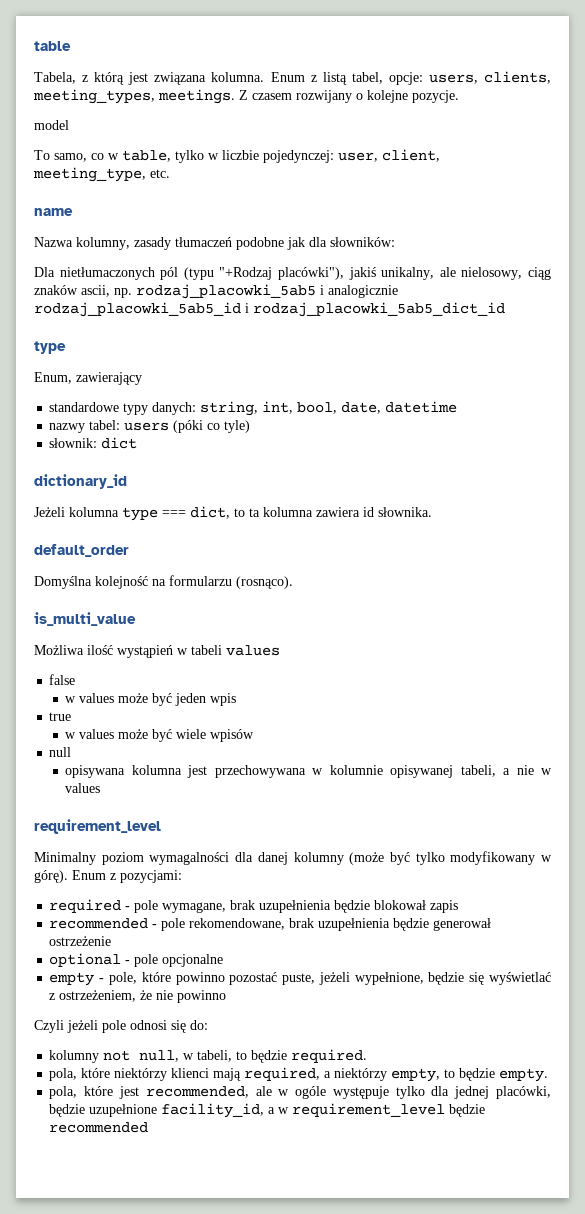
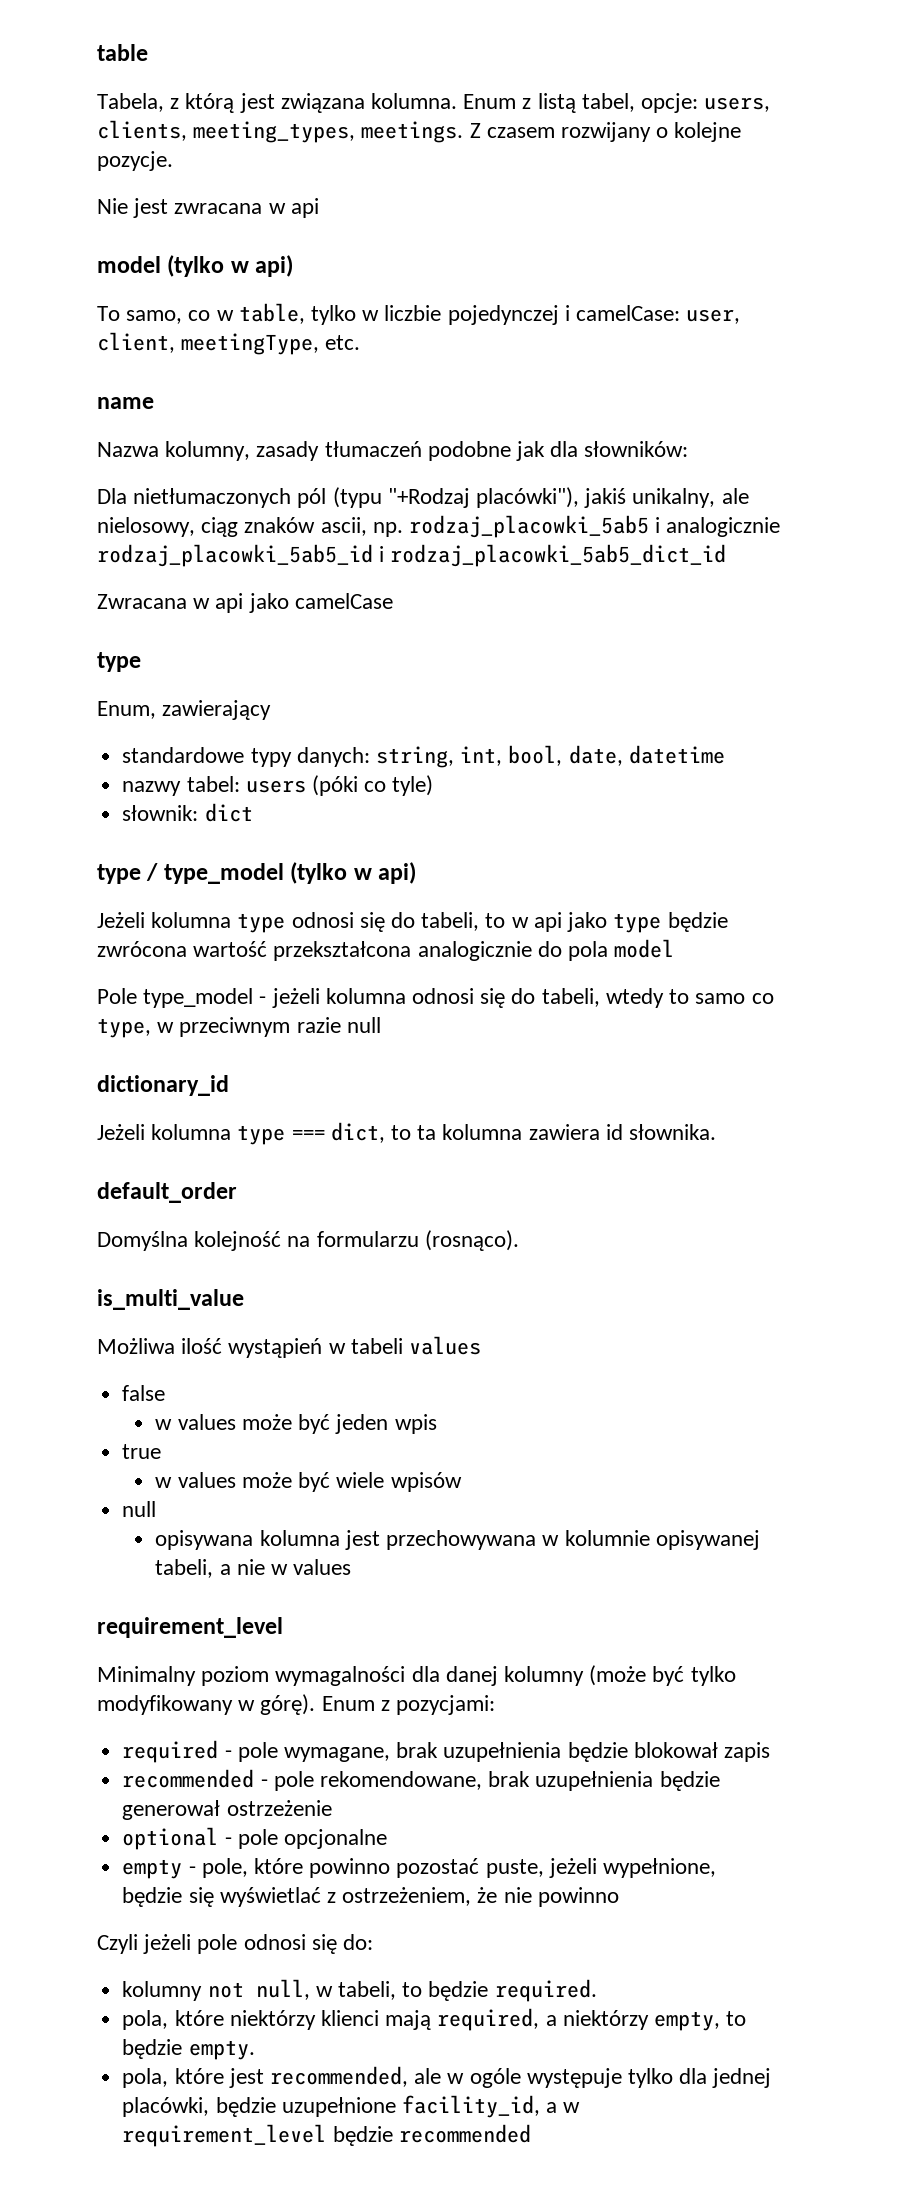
[34,120,69,130] model -> [97,198,319,218] [97,255,294,277] Nie jest zwracana w api // model (tylko w api)
[263,150,334,163] pojedynczej: -> [447,305,681,325] pojedynczej i camelCase:
[33,167,146,182] meeting_type, -> [181,333,320,355] meetingType,
(505, 309) none -> [97,593,393,613] // Zwracana w api jako camelCase
(138, 443) none -> [97,862,417,884] [97,912,728,933] [97,939,675,961] [97,988,774,1008] [97,1017,381,1038] // type / type_model (tylko w api) // Jeżeli kolumna type odnosi się do tabeli, to w api jako type będzie zwrócona wartość przekształcona analogicznie do pola model // Pole type_model - jeżeli kolumna odnosi się do tabeli, wtedy to samo co type, w przeciwnym razie null

